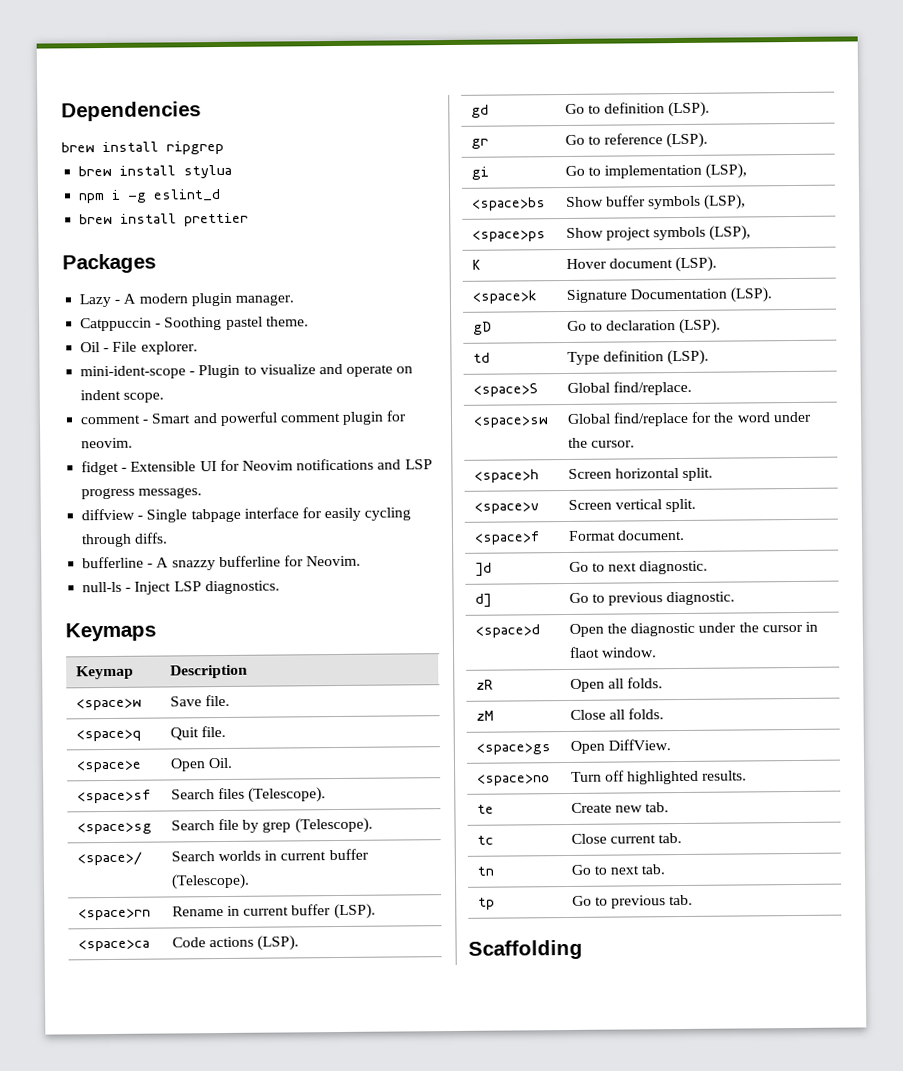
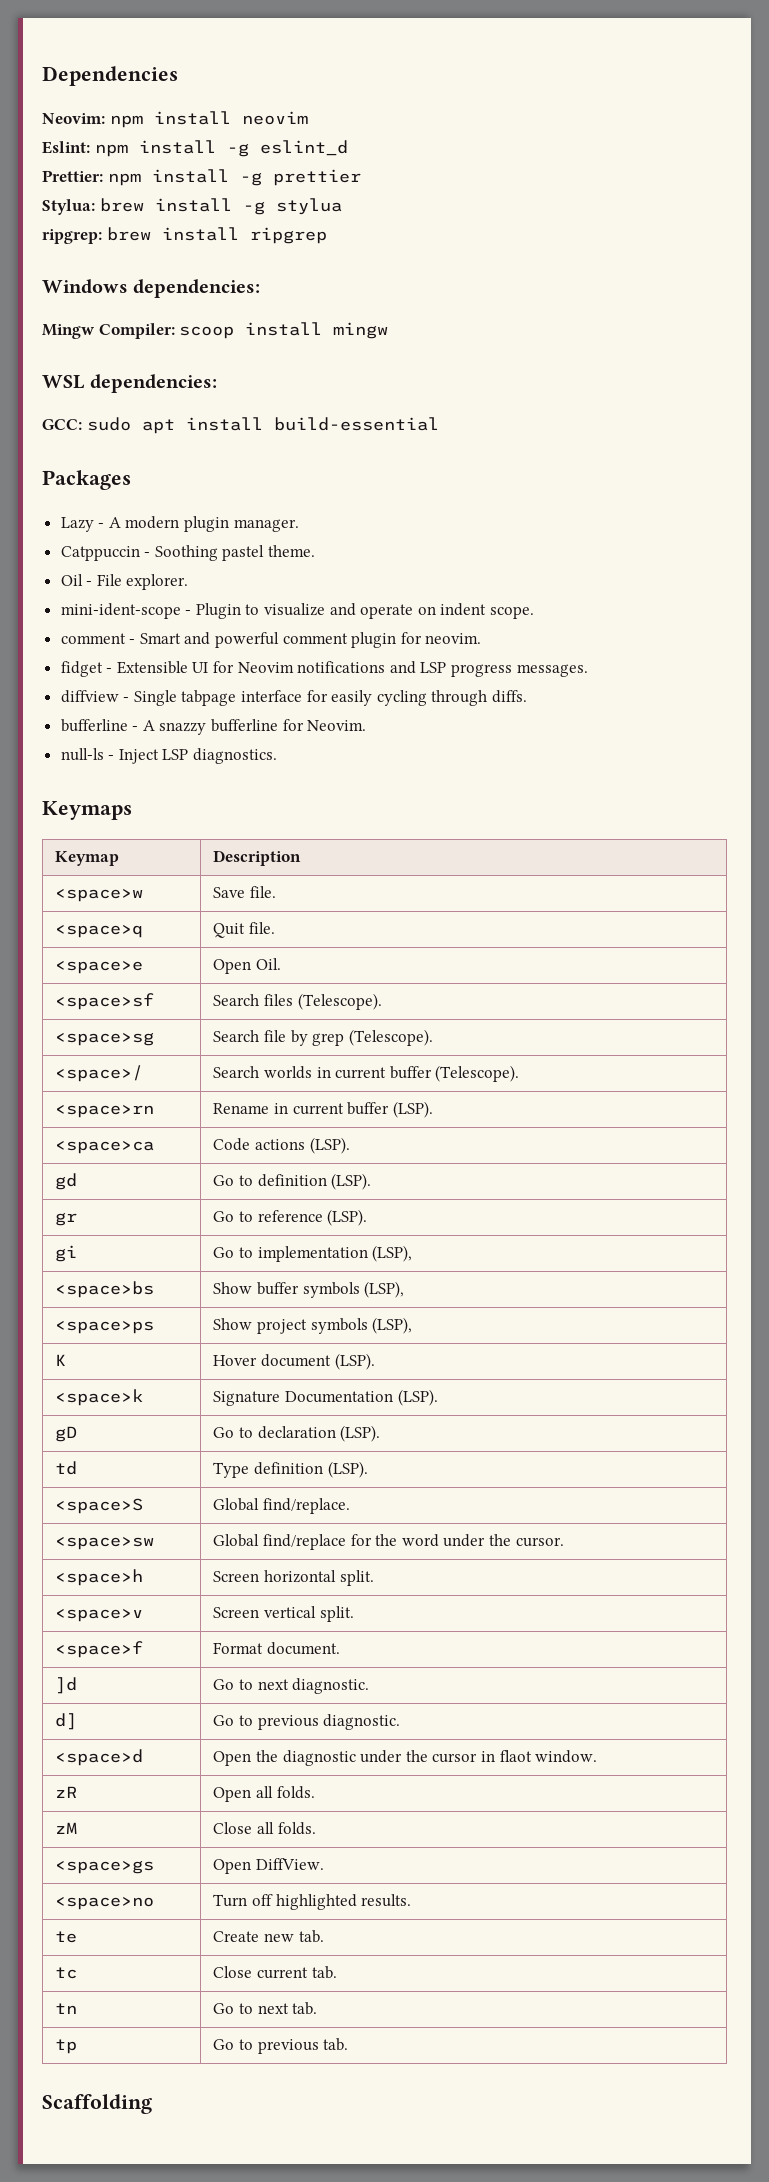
[61,140,224,155] [78,164,233,179] [78,188,222,204] [79,212,250,227] brew install ripgrep // brew install stylua // npm i -g eslint_d // brew install prettier -> [42,111,308,128] [42,140,348,157] [42,169,361,186] [42,198,342,215] [42,227,327,244] [42,279,261,298] [42,322,389,339] [42,374,218,393] [42,417,439,434] Neovim: npm install neovim // Eslint: npm install -g eslint_d // Prettier: npm install -g prettier // Stylua: brew install -g stylua // ripgrep: brew install ripgrep // Windows dependencies: // Mingw Compiler: scoop install mingw // WSL dependencies: // GCC: sudo apt install build-essential

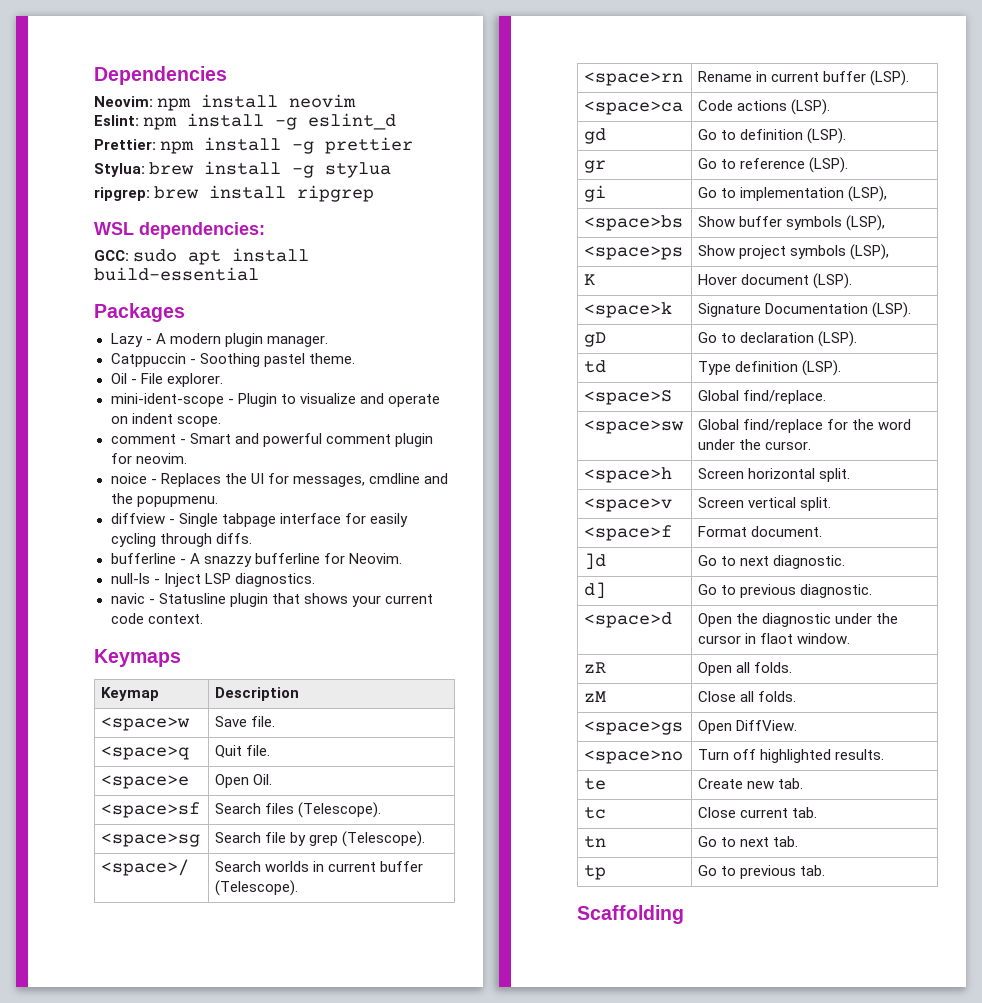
[42,279,261,298] [42,322,389,339] // Windows dependencies: // Mingw Compiler: scoop install mingw -> (375, 193) none
[60,661,588,677] fidget - Extensible UI for Neovim notifications and LSP progress messages. -> [110,473,448,487] [110,493,218,507] noice - Replaces the UI for messages, cmdline and the popupmenu.
(278, 756) none -> [110,593,433,607] [110,613,203,624] // navic - Statusline plugin that shows your current code context.

